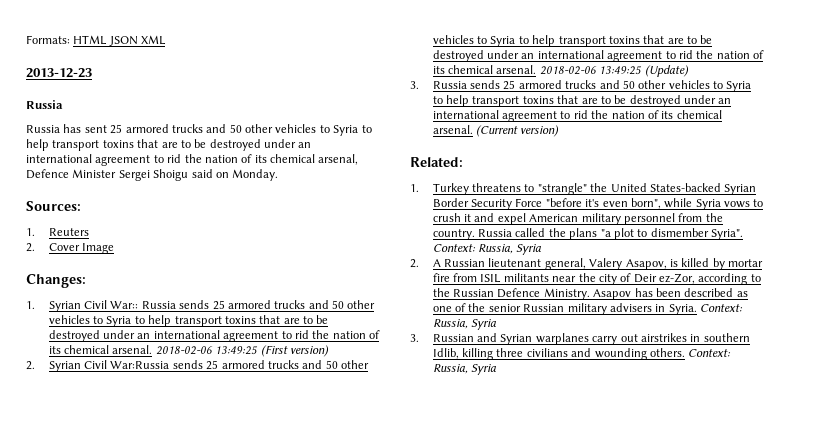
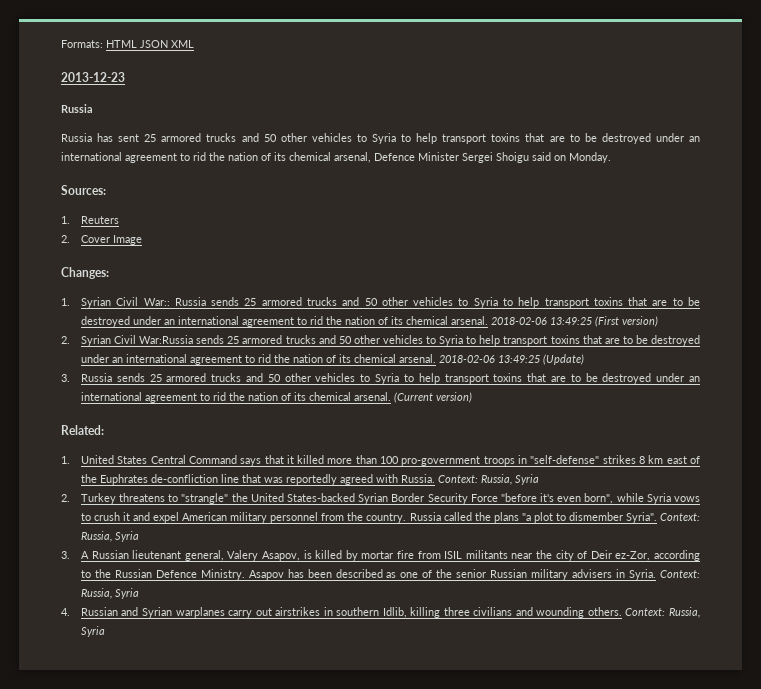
(419, 188) none -> [80,455,700,466] [80,474,539,485] [61,494,70,502] United States Central Command says that it killed more than 100 pro-government troops in "self-defense" strikes 8 km east of the Euphrates de-confliction line that was reportedly agreed with Russia. Context: Russia, Syria // 2.
[410,259,419,268] 2. -> [61,551,70,559] 3.
[410,334,419,342] 3. -> [61,608,70,616] 4.

